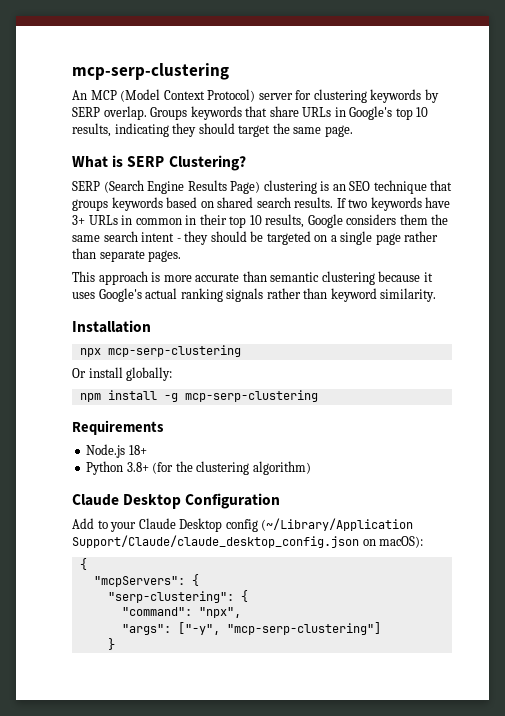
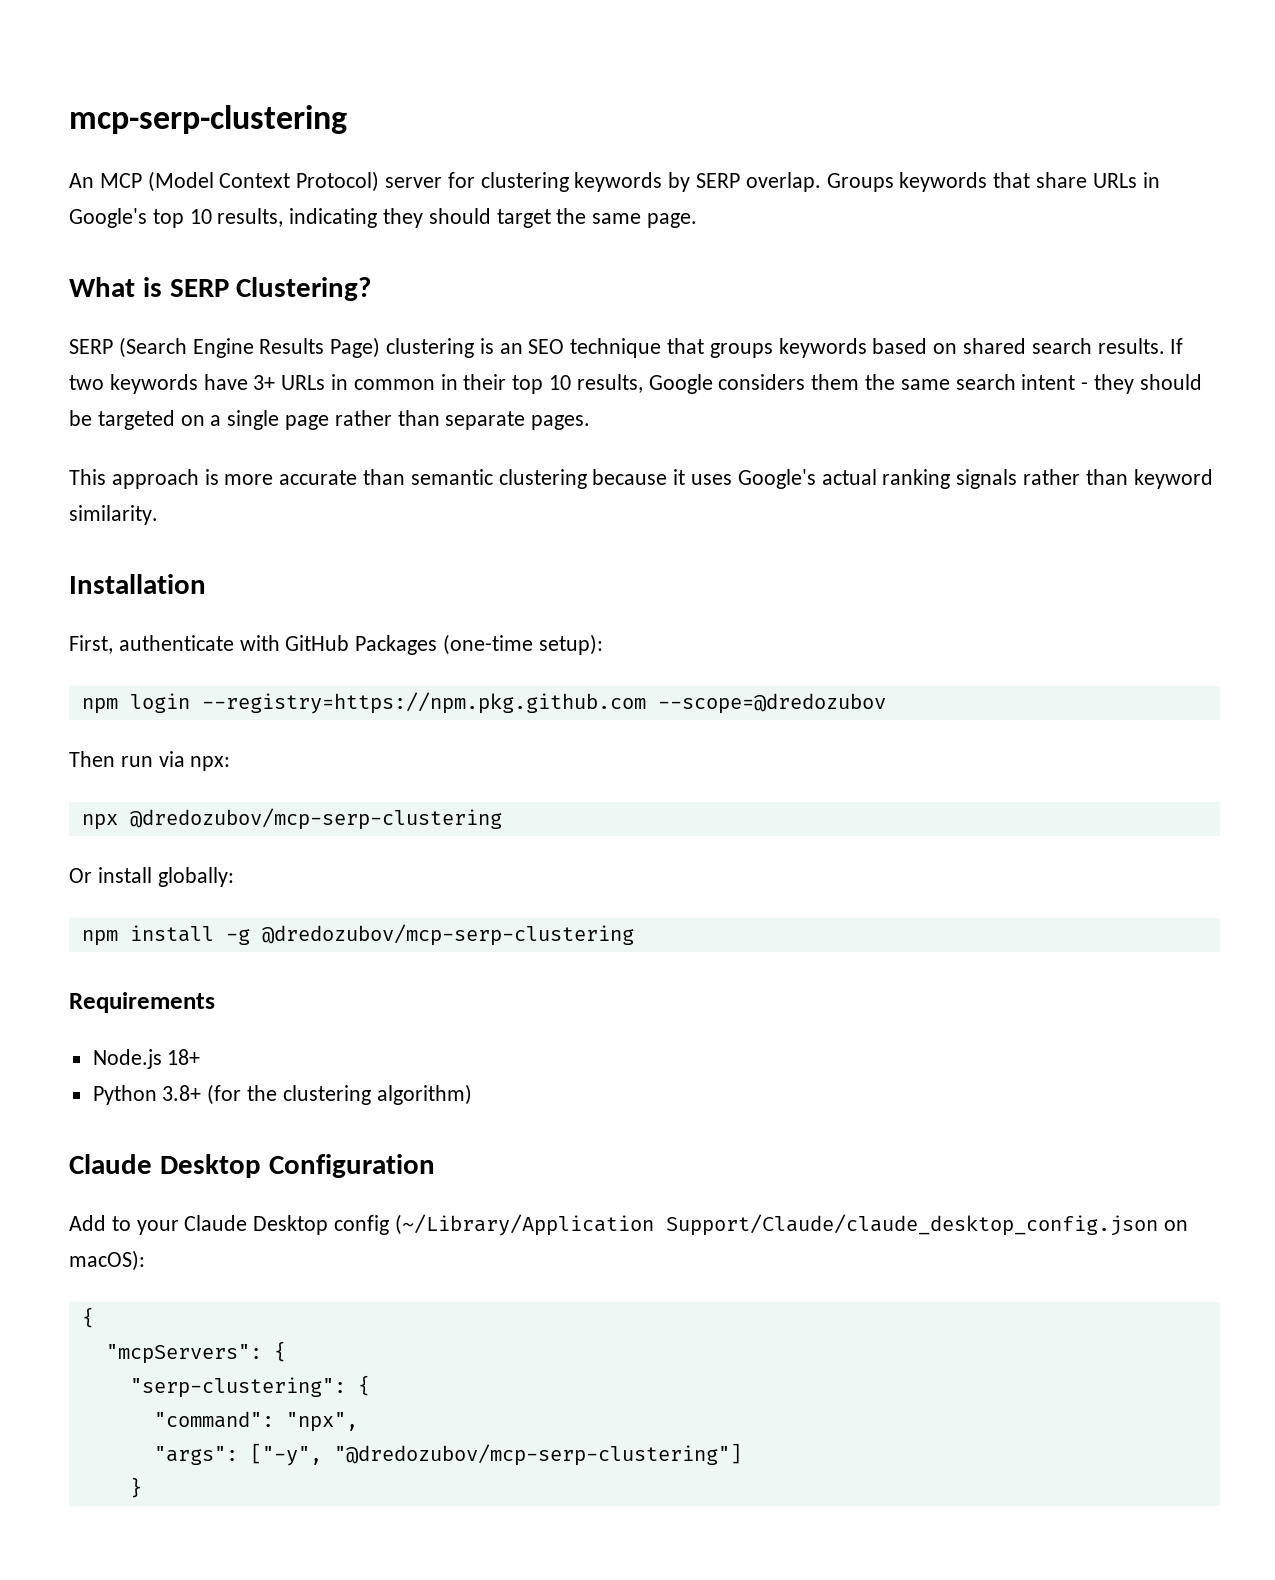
(151, 326) none -> [69,634,603,655] [81,692,886,714] [69,751,231,771] // First, authenticate with GitHub Packages (one-time setup): // npm login --registry=https://npm.pkg.github.com --scope=@dredozubov // Then run via npx:
[107,345,241,357] mcp-serp-clustering -> [129,808,502,830] @dredozubov/mcp-serp-clustering
[184,390,318,402] mcp-serp-clustering -> [261,924,634,946] @dredozubov/mcp-serp-clustering
[226,622,381,635] "mcp-serp-clustering"] -> [333,1443,742,1466] "@dredozubov/mcp-serp-clustering"]

